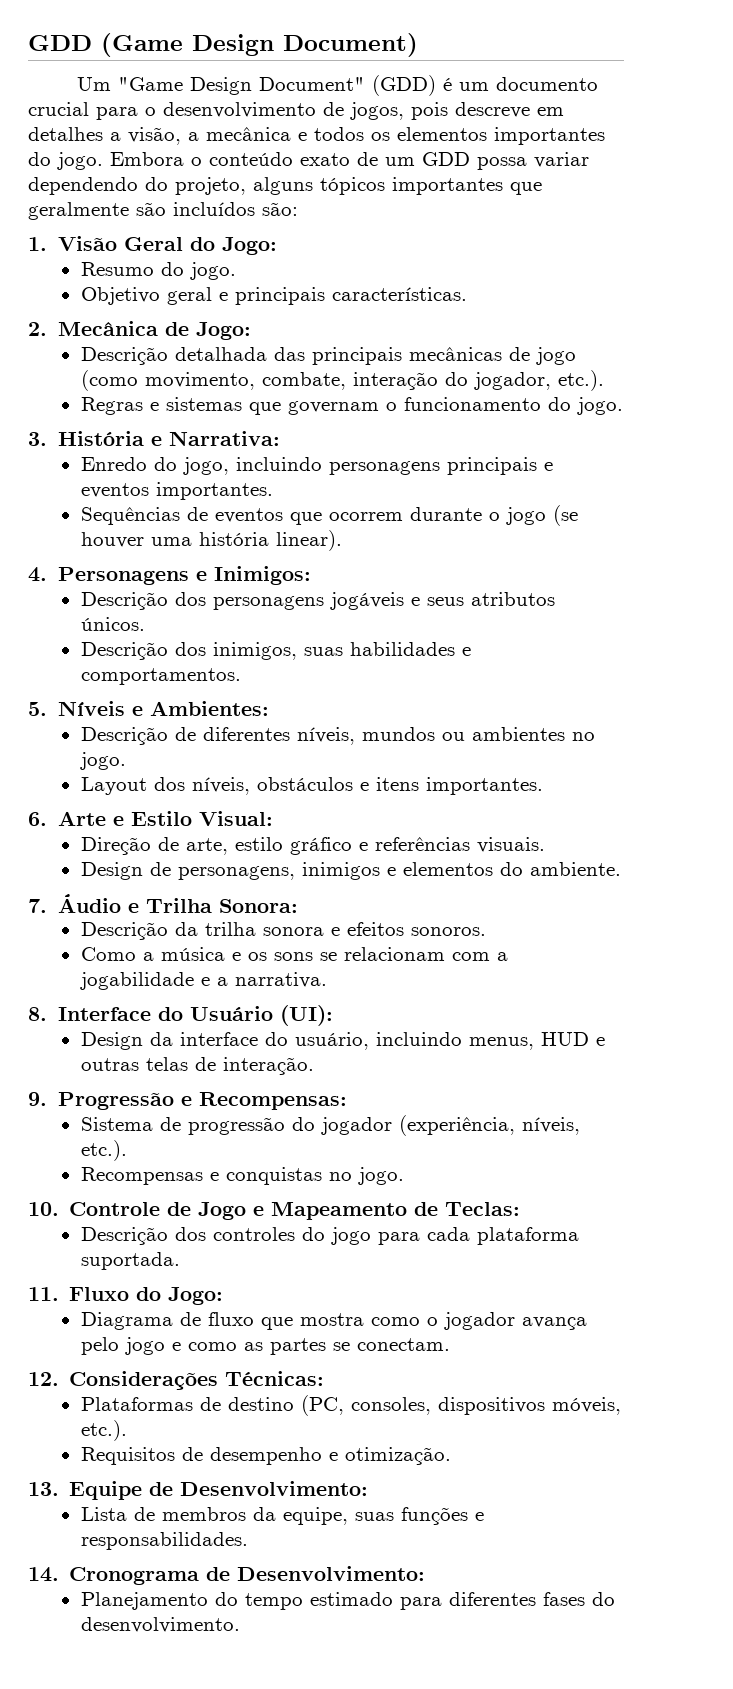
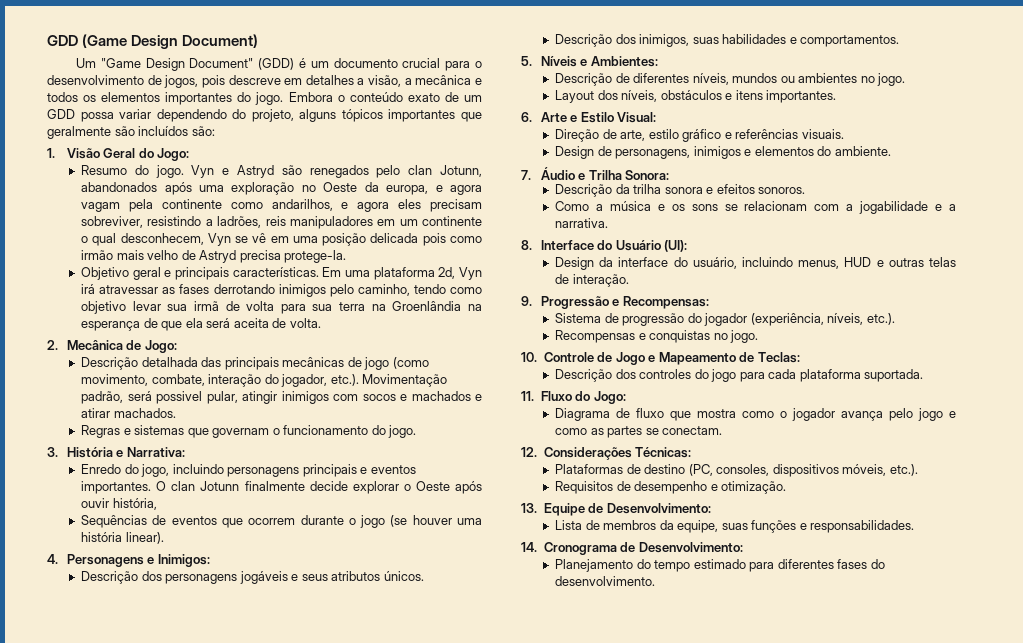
(236, 271) none -> [191,165,482,178] [81,182,482,195] [81,199,483,212] [81,216,483,229] [81,233,482,246] [81,250,347,263] Vyn e Astryd são renegados pelo clan Jotunn, abandonados após uma exploração no Oeste da europa, e agora vagam pela continente como andarilhos, e agora eles precisam sobreviver, resistindo a ladrões, reis manipuladores em um continente o qual desconhecem, Vyn se vê em uma posição delicada pois como irmão mais velho de Astryd precisa protege-la.
(467, 294) none -> [322,267,483,280] [81,284,483,297] [81,301,482,314] [81,318,321,331] Em uma plataforma 2d, Vyn irá atravessar as fases derrotando inimigos pelo caminho, tendo como objetivo levar sua irmã de volta para sua terra na Groenlândia na esperança de que ela será aceita de volta.
(604, 380) none -> [362,374,448,387] [81,391,482,404] [81,408,176,418] Movimentação padrão, será possivel pular, atingir inimigos com socos e machados e atirar machados.
(273, 491) none -> [156,481,483,494] [81,498,157,510] O clan Jotunn finalmente decide explorar o Oeste após ouvir história,

